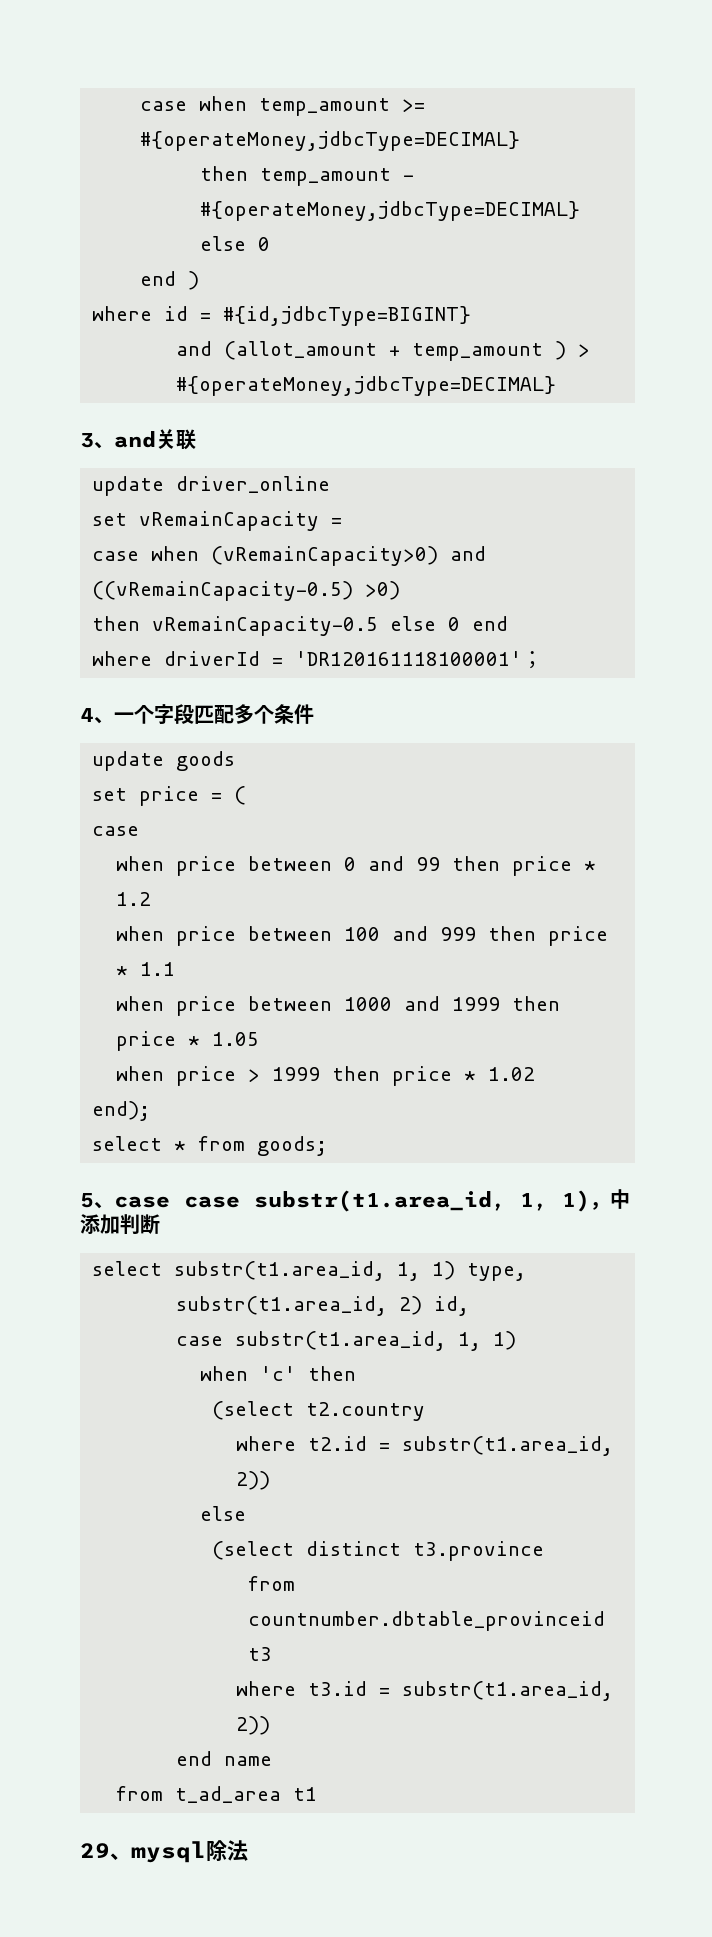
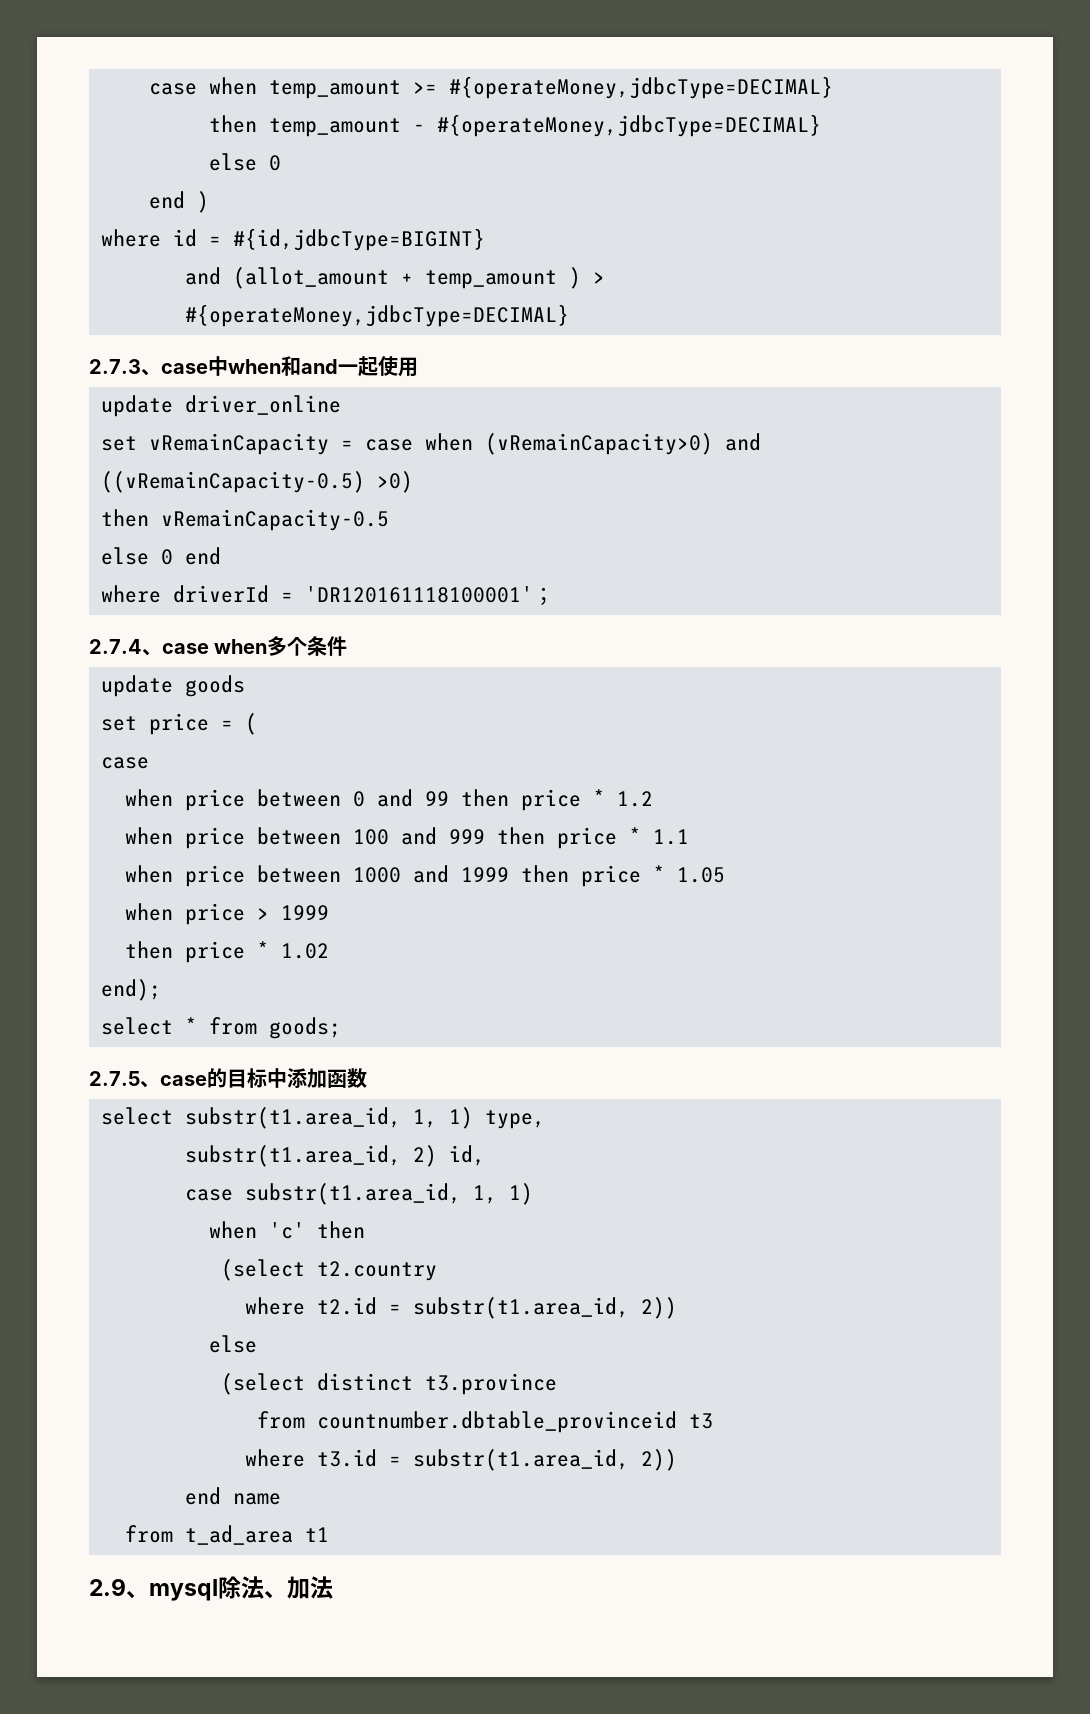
[80,429,196,450] 3、and关联 -> [89,356,418,377] 2.7.3、case中when和and一起使用
(342, 522) // -> (353, 445) none
(378, 626) none -> (389, 520) //
[80,704,234,724] 4、一个字段匹配 -> [89,639,268,656] 2.7.4、case when
(320, 1074) none -> (329, 912) //
[80,1189,630,1212] [80,1214,160,1235] 5、case case substr(t1.area_id, 1, 1)，中添加判断 -> [89,1068,367,1088] 2.7.5、case的目标中添加函数
[80,1843,110,1858] 29 -> [89,1578,126,1596] 2.9
(248, 1850) none -> [264,1576,333,1599] 、加法

